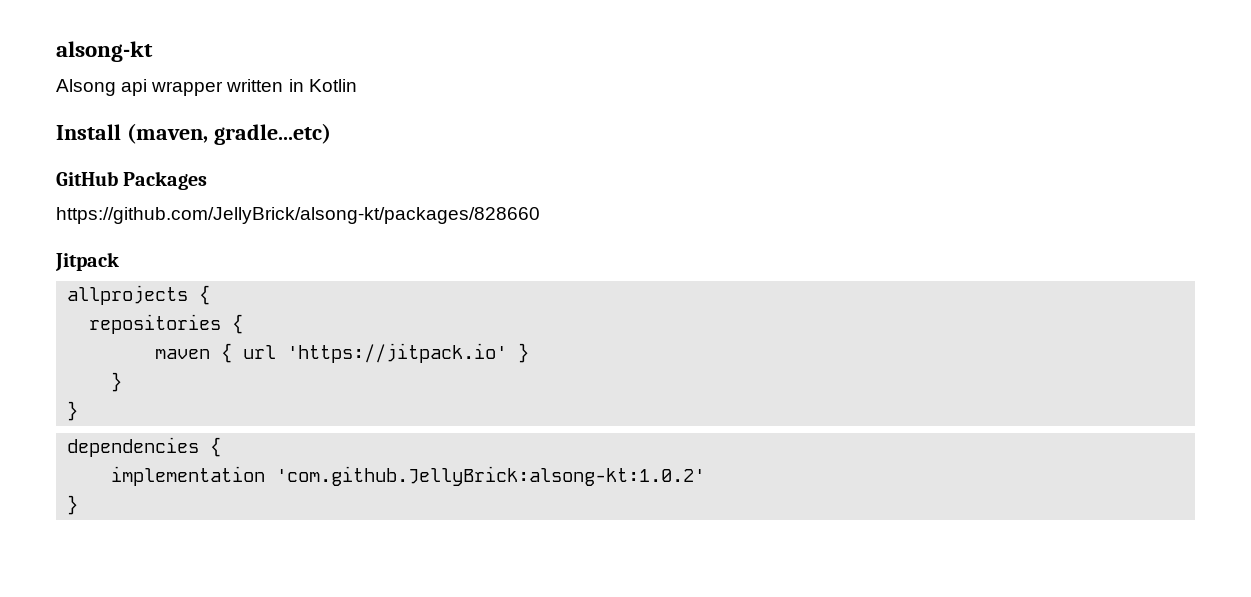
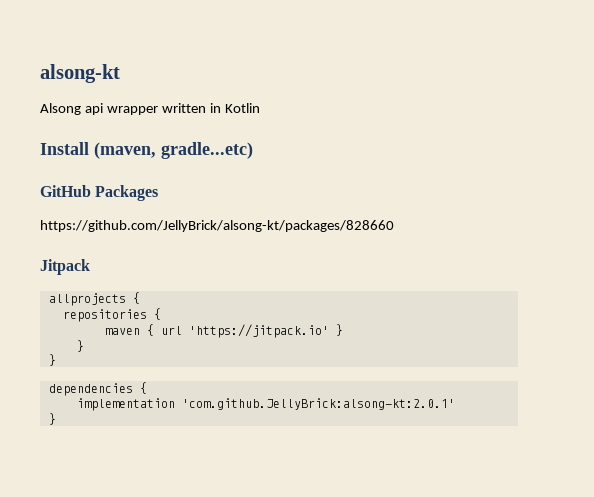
[276,466,706,486] 'com.github.JellyBrick:alsong-kt:1.0.2' -> [181,398,455,410] 'com.github.JellyBrick:alsong-kt:2.0.1'

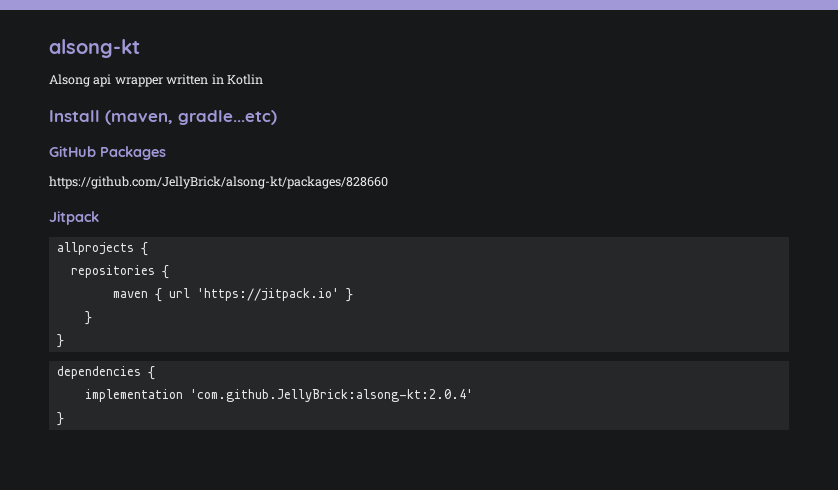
[181,398,455,410] 'com.github.JellyBrick:alsong-kt:2.0.1' -> [189,389,473,402] 'com.github.JellyBrick:alsong-kt:2.0.4'

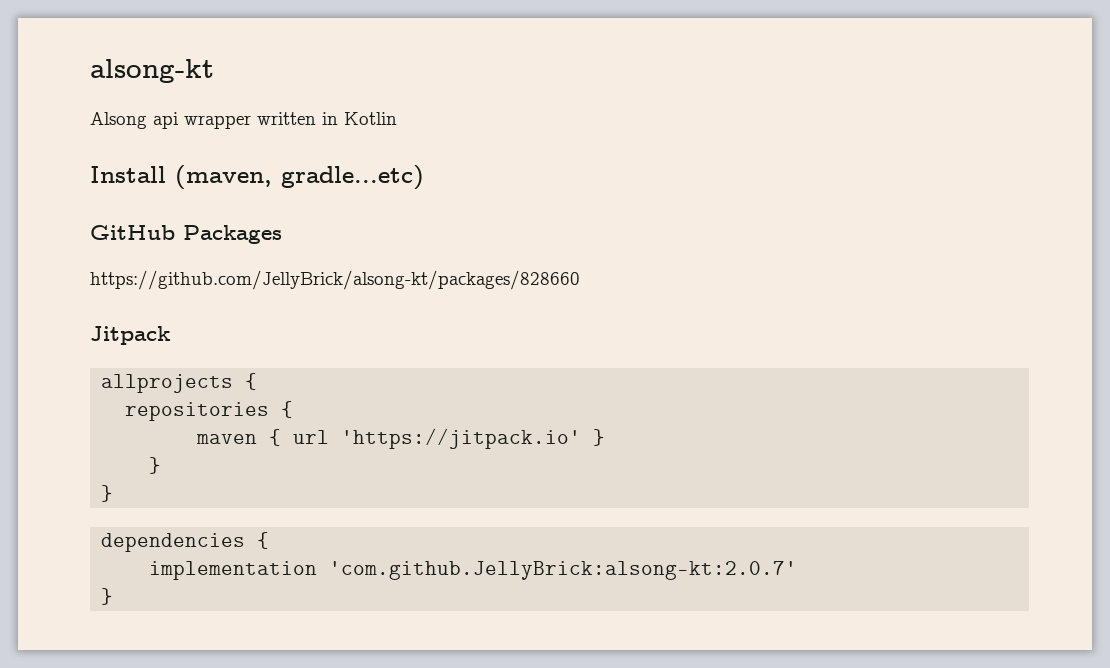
[189,389,473,402] 'com.github.JellyBrick:alsong-kt:2.0.4' -> [329,561,798,580] 'com.github.JellyBrick:alsong-kt:2.0.7'

